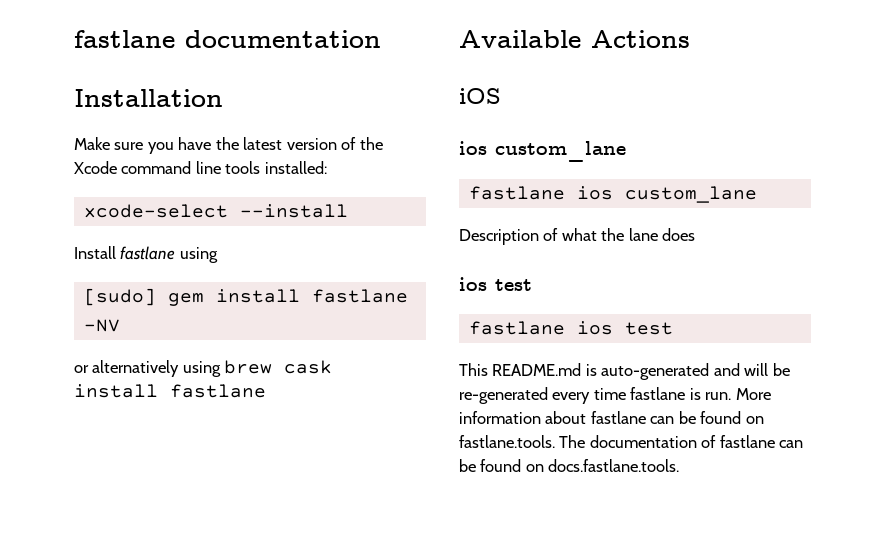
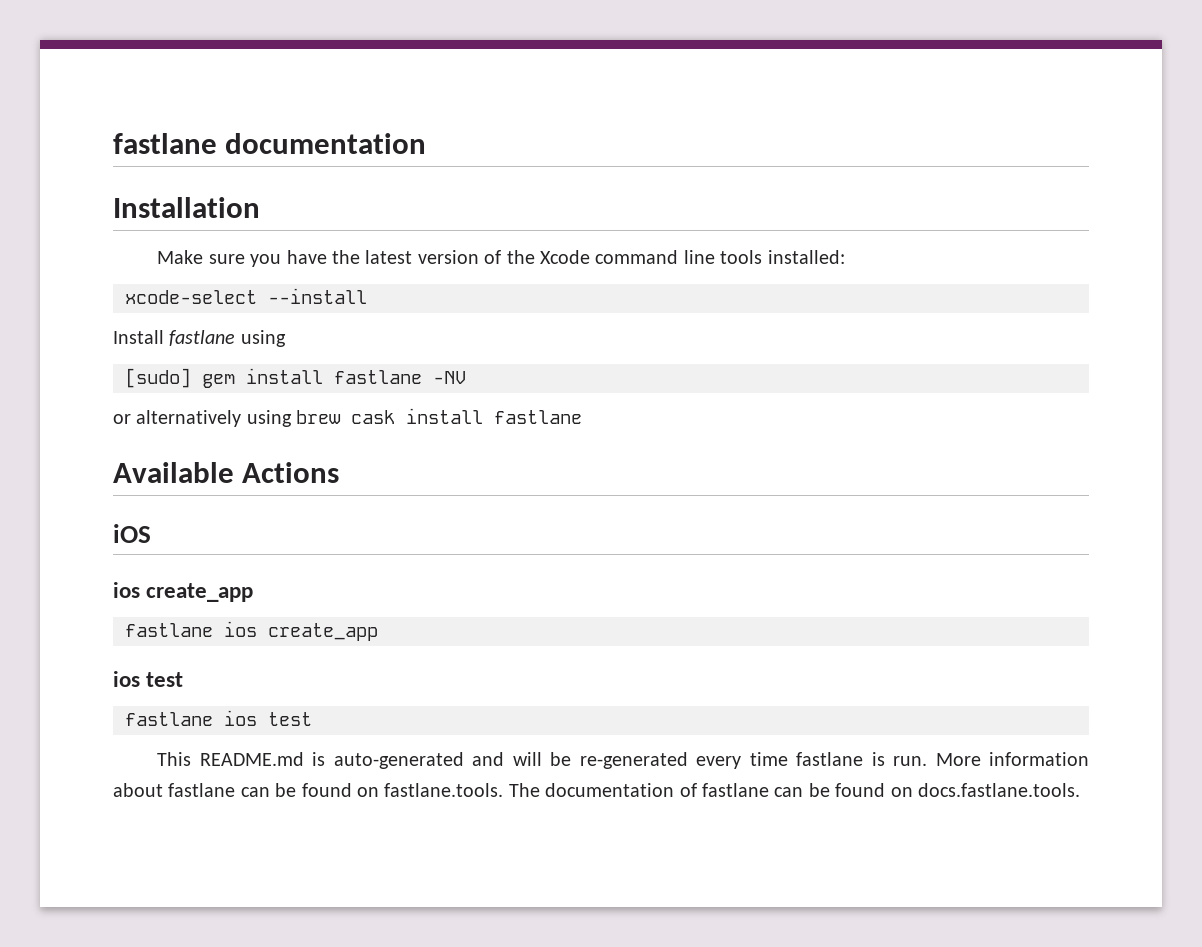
[495,141,626,162] [468,186,757,203] [459,228,696,245] custom_lane // fastlane ios custom_lane // Description of what the lane does -> [146,583,254,602] [125,621,378,641] create_app // fastlane ios create_app

